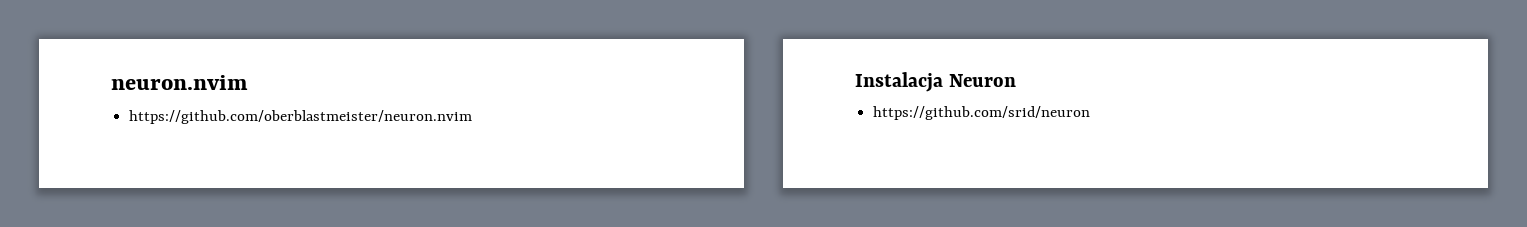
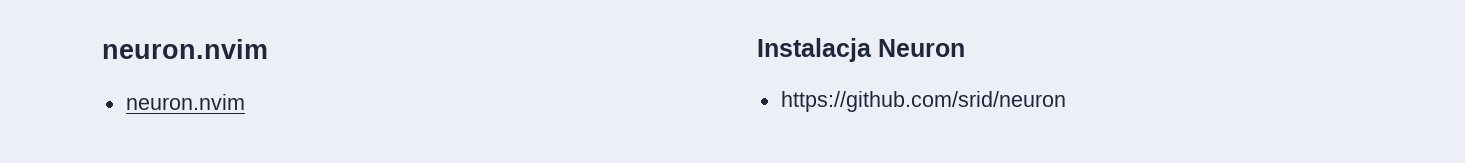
[111,75,248,90] [129,110,473,124] neuron.nvim // https://github.com/oberblastmeister/neuron.nvim -> [102,39,268,59] [125,94,245,110] neuron.nvim // neuron.nvim

